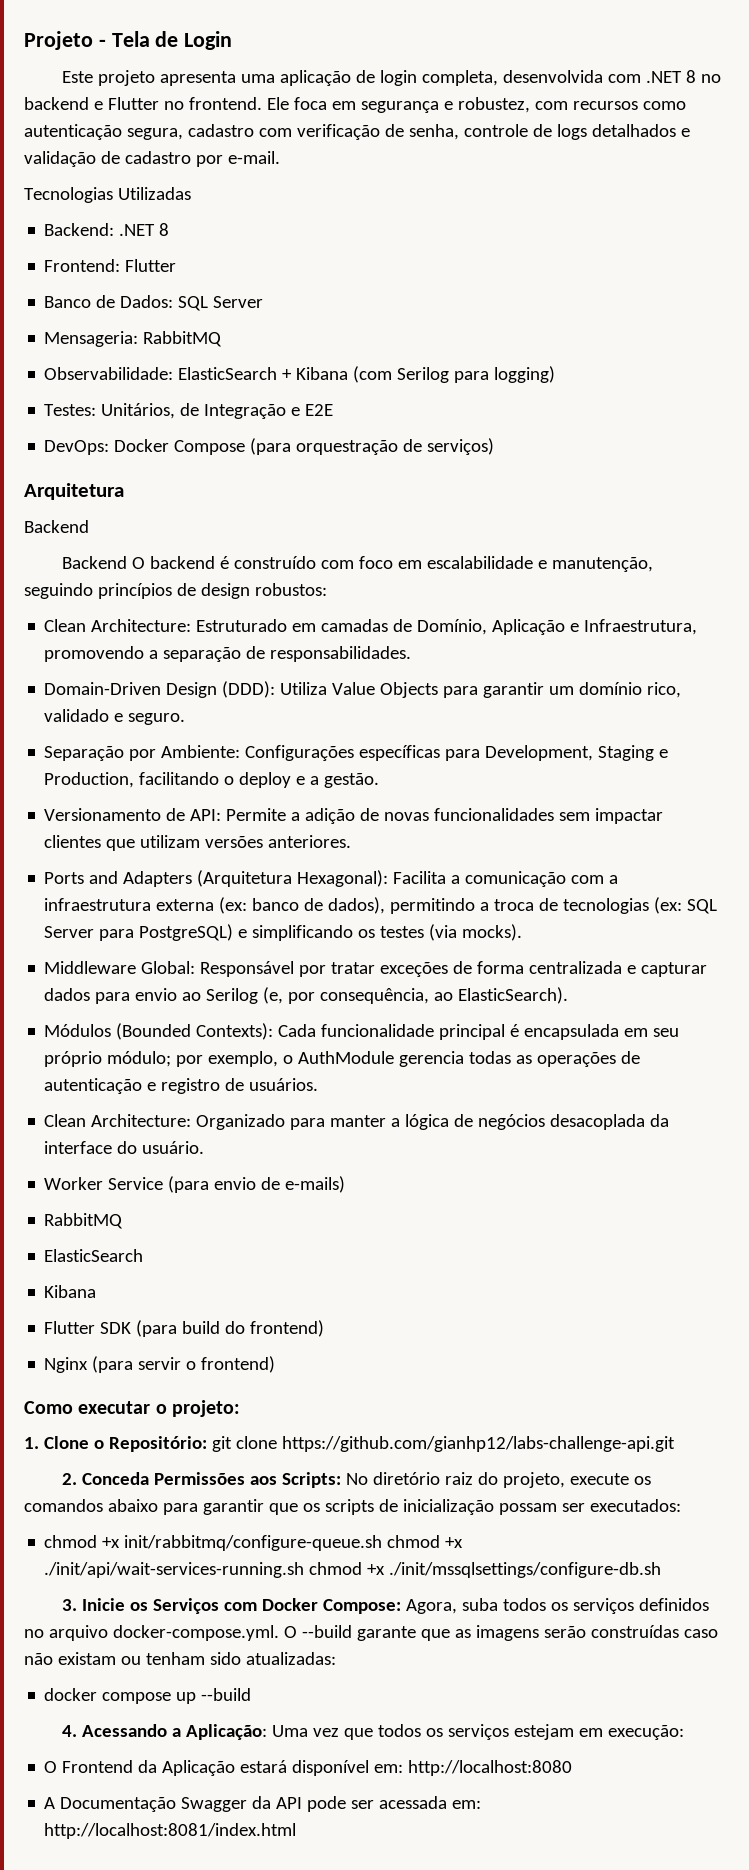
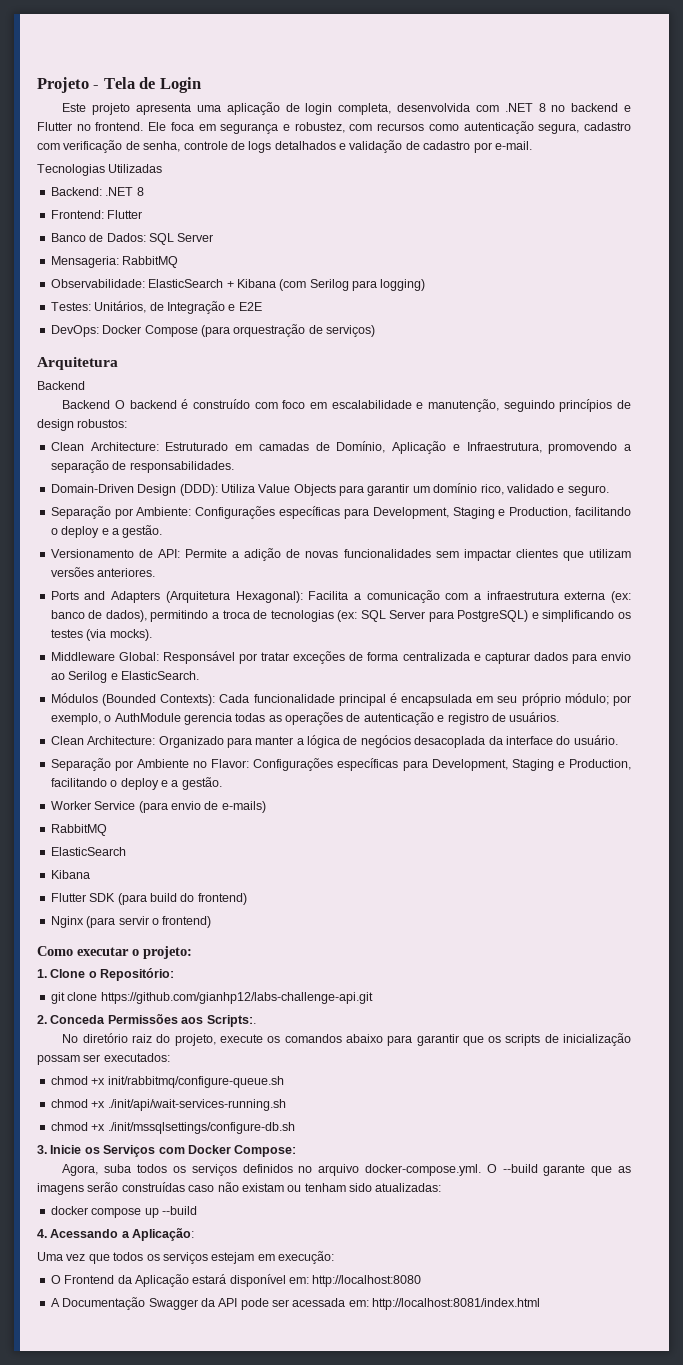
[263,987,569,1004] (e, por consequência, ao ElasticSearch). -> [110,671,199,680] e ElasticSearch.
(205, 1147) none -> [50,758,632,771] [50,777,222,790] // Separação por Ambiente no Flavor: Configurações específicas para Development, Staging e Production, facilitando o deploy e a gestão.
(207, 1444) none -> (175, 974) //
[282,1472,342,1488] Scripts: -> [206,1015,256,1027] Scripts:. //
(383, 1543) none -> (284, 1082) //
(305, 1570) none -> (286, 1105) //
(402, 1606) none -> (297, 1151) //
(268, 1732) none -> (195, 1234) //

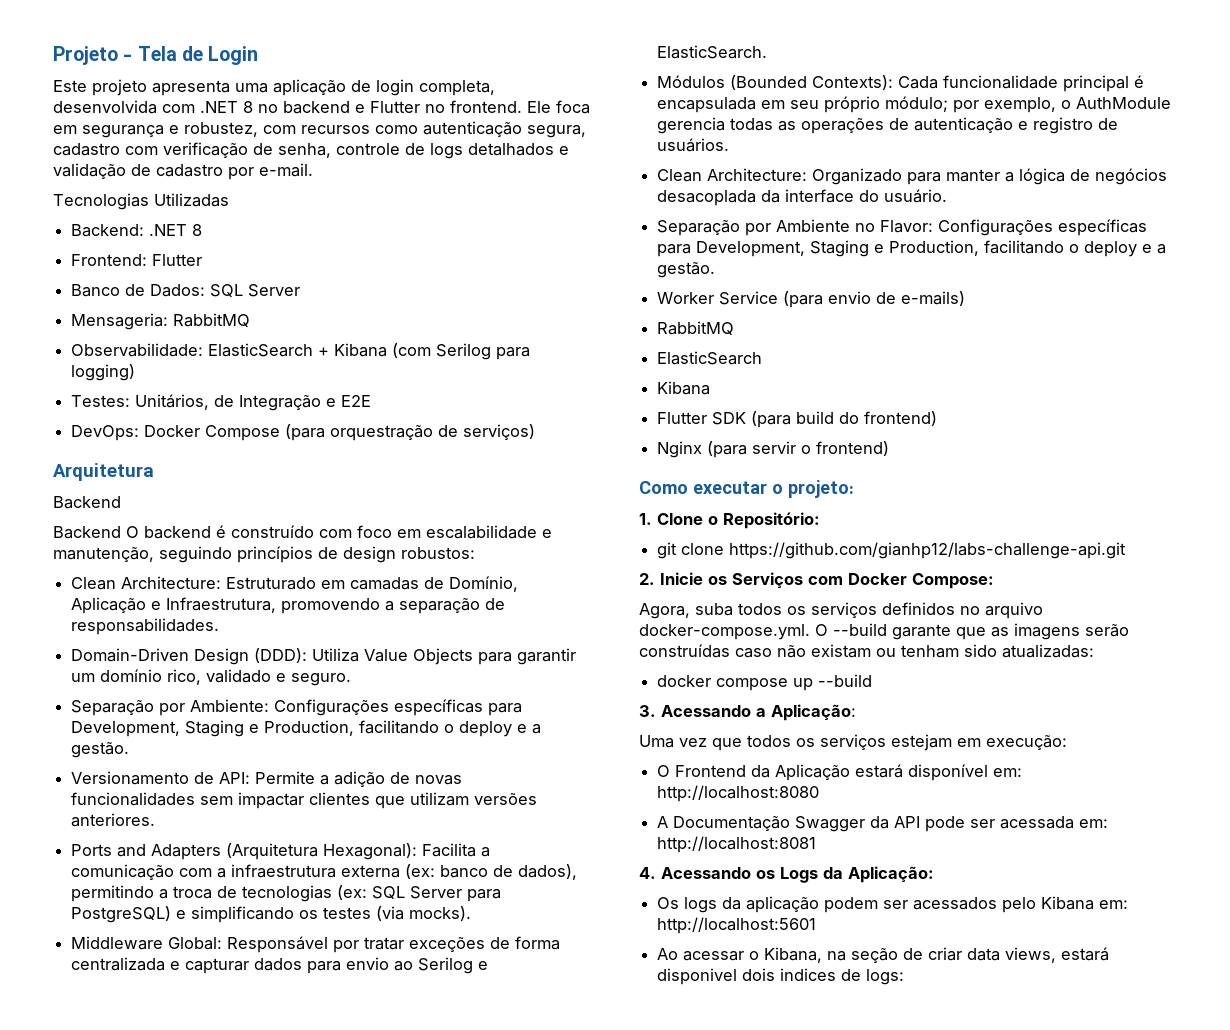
[50,1014,256,1027] [62,1033,632,1046] [37,1053,170,1065] [50,1076,284,1088] [50,1099,286,1111] [50,1122,295,1134] [37,1145,47,1154] Conceda Permissões aos Scripts:. // No diretório raiz do projeto, execute os comandos abaixo para garantir que os scripts de inicialização possam ser executados: // chmod +x init/rabbitmq/configure-queue.sh // chmod +x ./init/api/wait-services-running.sh // chmod +x ./init/mssqlsettings/configure-db.sh // 3. -> (655, 579) none
[37,1229,47,1238] 4. -> [639,705,656,717] 3.
[372,1298,541,1310] http://localhost:8081/index.html -> [657,836,817,853] [639,866,934,883] [657,896,1129,913] [657,917,817,934] [657,947,1110,963] [657,968,905,985] http://localhost:8081 // 4. Acessando os Logs da Aplicação: // Os logs da aplicação podem ser acessados pelo Kibana em: http://localhost:5601 // Ao acessar o Kibana, na seção de criar data views, estará disponivel dois indices de logs:

